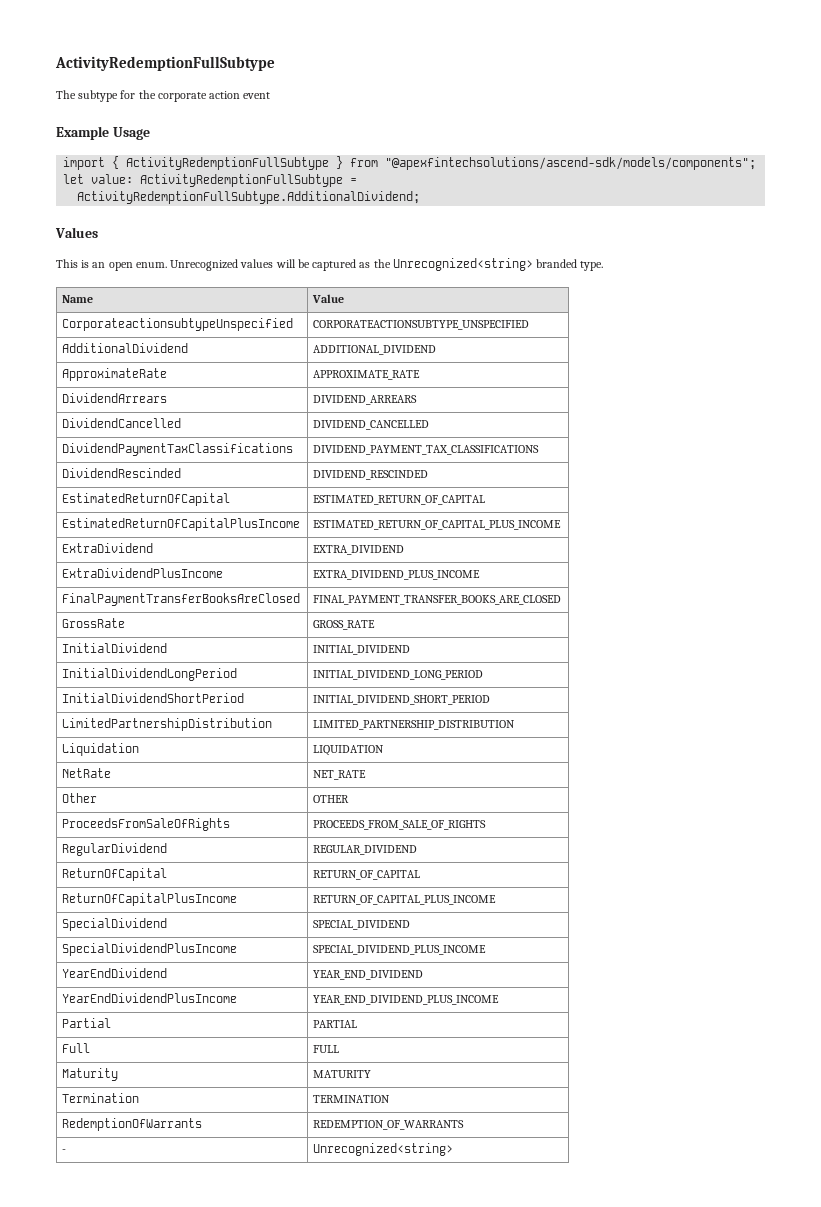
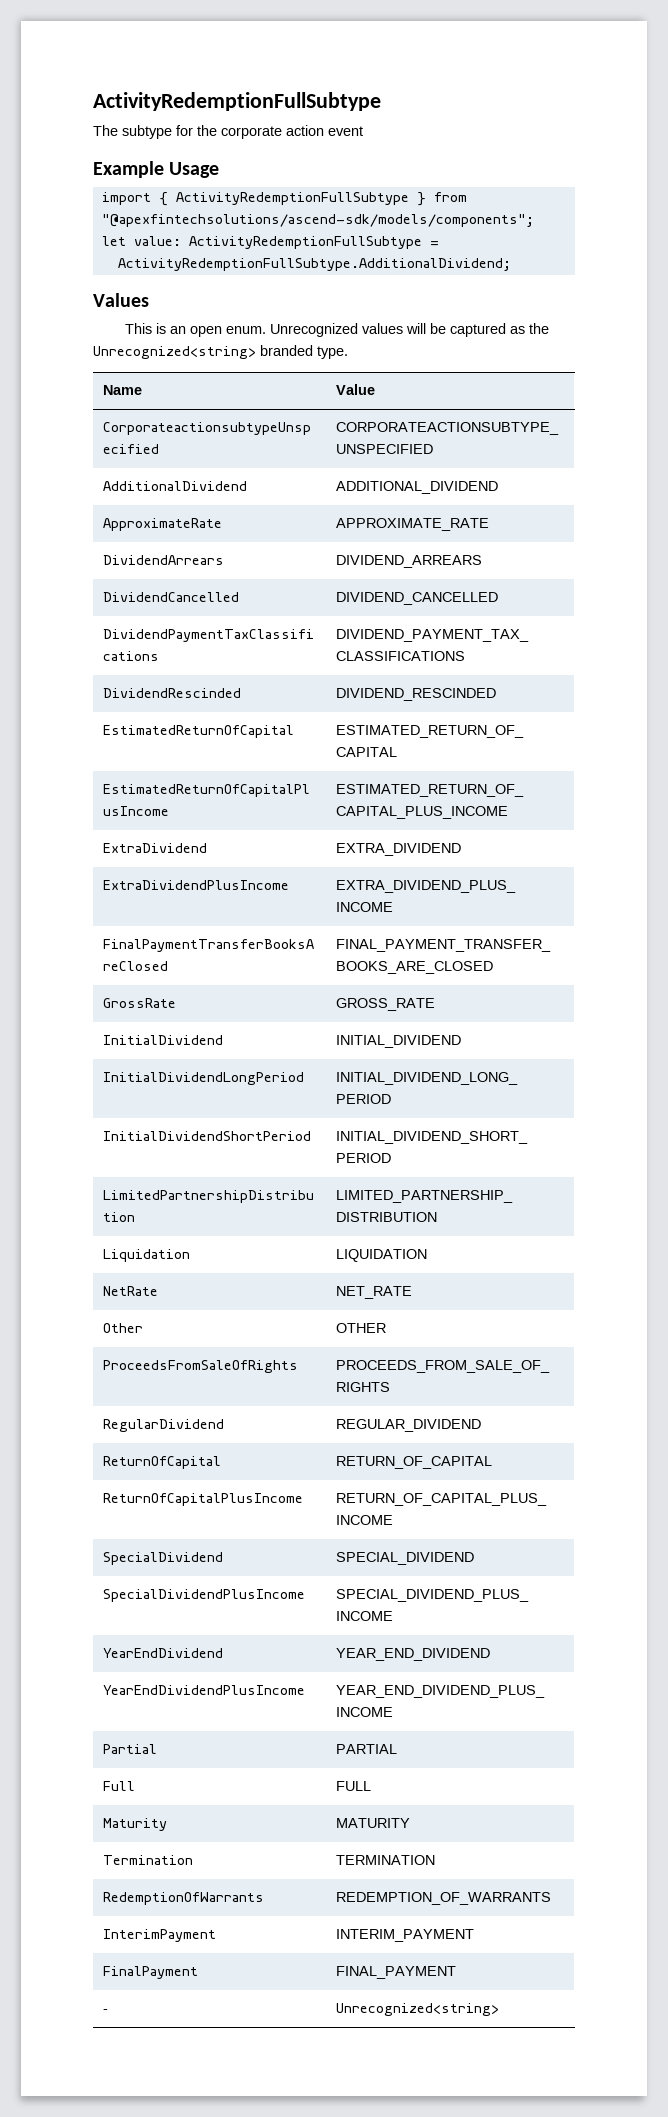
(465, 1125) none -> [102,1929,216,1942] [335,1929,474,1942] [102,1966,198,1979] [335,1966,456,1979] // InterimPayment | INTERIM_PAYMENT // FinalPayment | FINAL_PAYMENT

